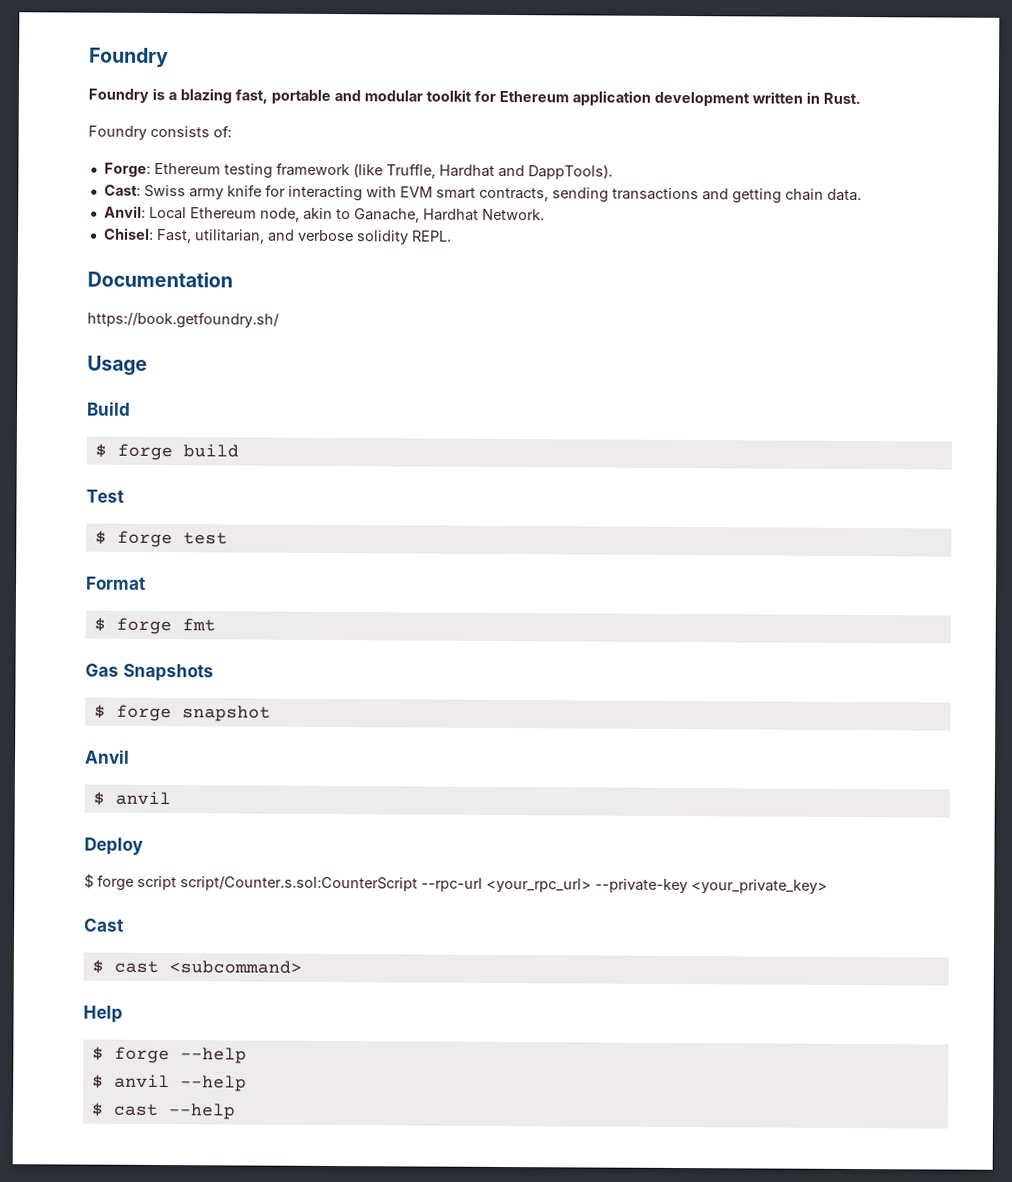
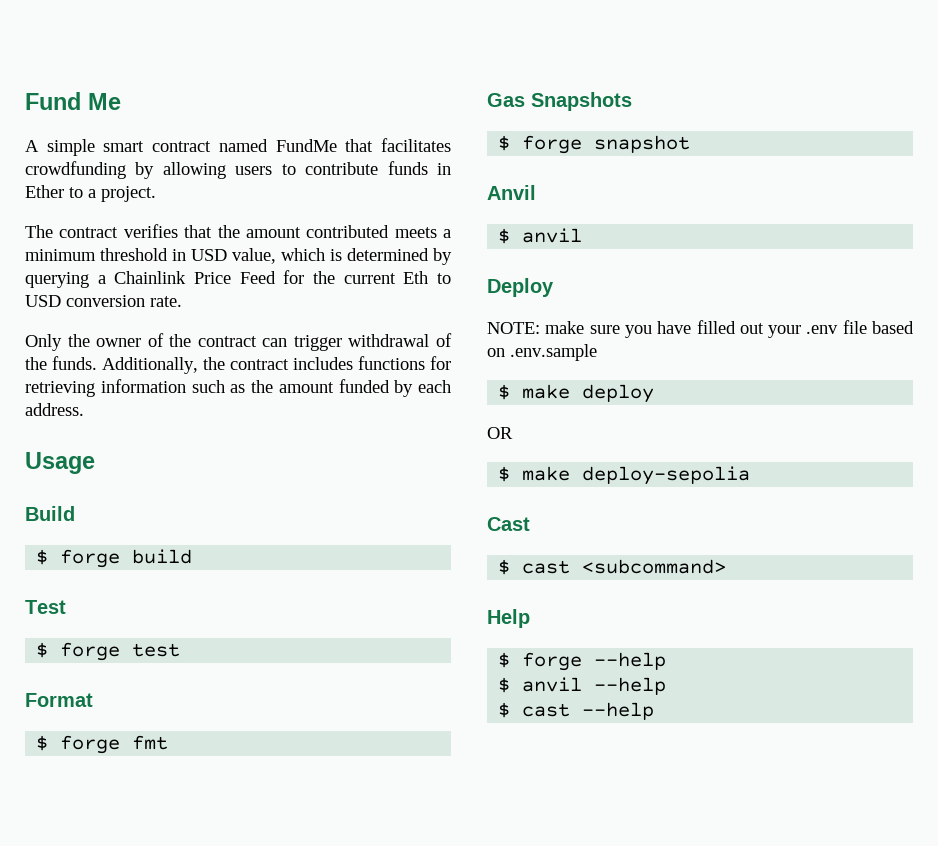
[89,47,169,68] [88,87,861,107] [88,125,232,140] [103,162,613,180] [103,184,862,204] [103,205,545,223] [103,227,452,245] [87,271,233,288] [87,311,279,329] Foundry // Foundry is a blazing fast, portable and modular toolkit for Ethereum application development written in Rust. // Foundry consists of: // Forge: Ethereum testing framework (like Truffle, Hardhat and DappTools). // Cast: Swiss army knife for interacting with EVM smart contracts, sending transactions and getting chain data. // Anvil: Local Ethereum node, akin to Ganache, Hardhat Network. // Chisel: Fast, utilitarian, and verbose solidity REPL. // Documentation // https://book.getfoundry.sh/ -> [25,92,121,110] [25,138,452,156] [25,161,452,179] [25,185,156,202] [25,224,451,238] [25,248,452,265] [25,270,452,288] [25,295,182,307] [25,333,452,351] [25,356,451,374] [25,379,451,397] [25,403,84,416] Fund Me // A simple smart contract named FundMe that facilitates crowdfunding by allowing users to contribute funds in Ether to a project. // The contract verifies that the amount contributed meets a minimum threshold in USD value, which is determined by querying a Chainlink Price Feed for the current Eth to USD conversion rate. // Only the owner of the contract can trigger withdrawal of the funds. Additionally, the contract includes functions for retrieving information such as the amount funded by each address.
[84,873,828,894] $ forge script script/Counter.s.sol:CounterScript --rpc-url <your_rpc_url> --private-key <your_private_key> -> [487,320,915,338] [487,344,597,361] [498,384,655,403] [487,427,513,439] [498,466,751,485] NOTE: make sure you have filled out your .env file based on .env.sample // $ make deploy // OR // $ make deploy-sepolia

